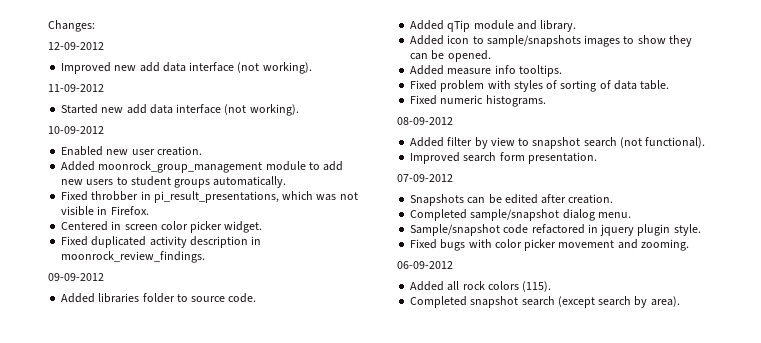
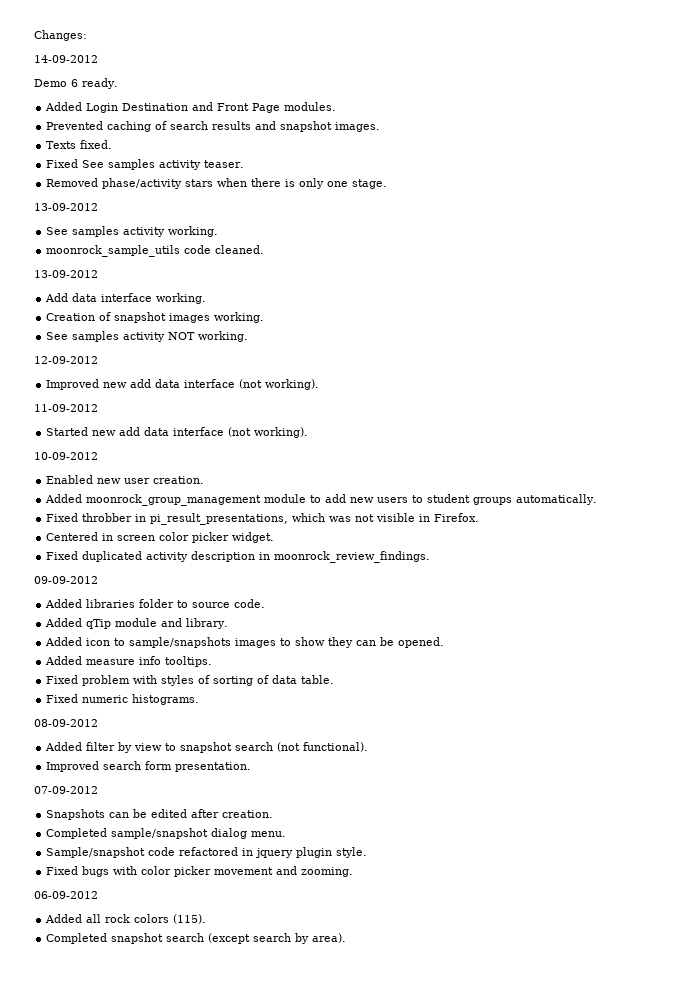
(95, 26) none -> [34,55,98,63] [34,78,118,89] [45,102,337,113] [46,121,381,132] [46,140,113,149] [46,159,245,170] [46,178,388,189] [34,203,98,211] [46,226,219,237] [46,245,265,257] [34,270,98,278] [45,293,207,304] [46,312,265,323] [46,331,249,342] // 14-09-2012 // Demo 6 ready. // Added Login Destination and Front Page modules. // Prevented caching of search results and snapshot images. // Texts fixed. // Fixed See samples activity teaser. // Removed phase/activity stars when there is only one stage. // 13-09-2012 // See samples activity working. // moonrock_sample_utils code cleaned. // 13-09-2012 // Add data interface working. // Creation of snapshot images working. // See samples activity NOT working.

